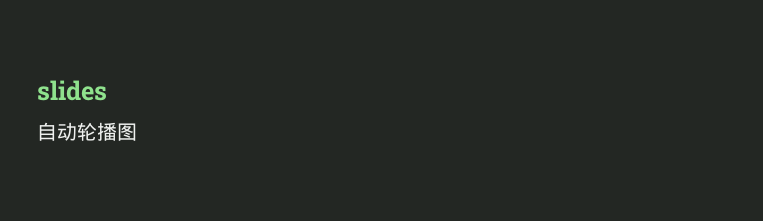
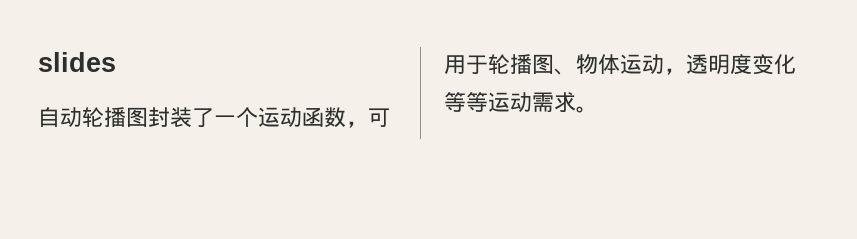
(137, 132) none -> [148,107,390,128] [444,54,796,75] [444,92,598,113] 封装了一个运动函数，可用于轮播图、物体运动，透明度变化等等运动需求。

